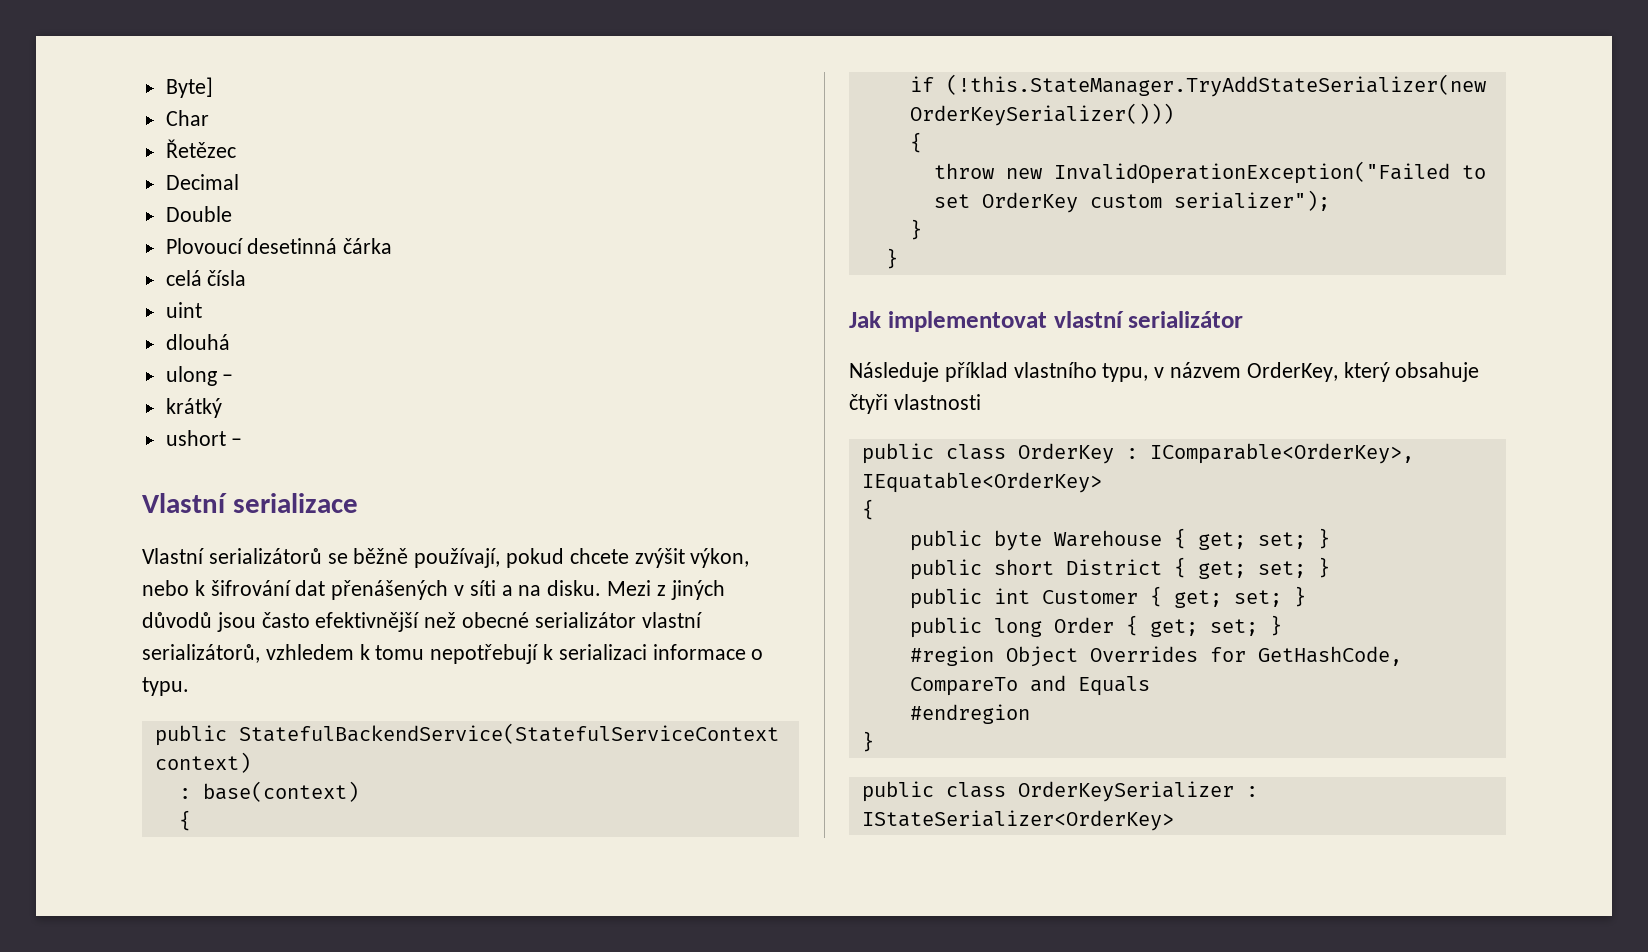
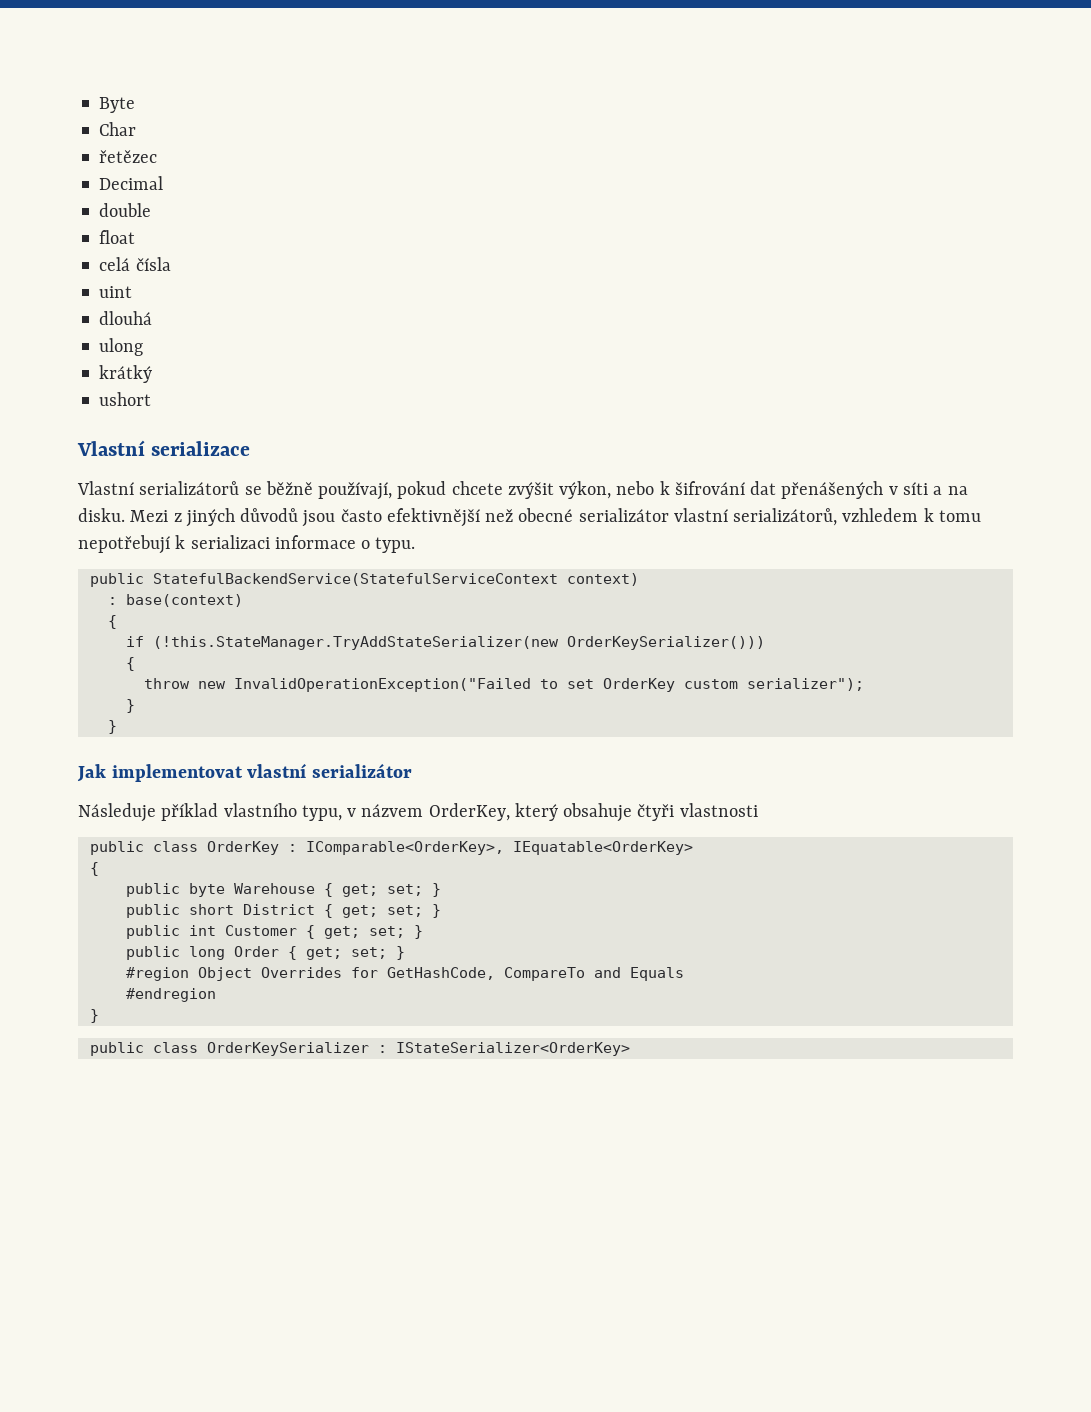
[165,77,213,98] Byte] -> [99,97,136,113] Byte
[165,139,236,158] Řetězec -> [99,150,158,163] řetězec
[165,206,232,222] [165,238,393,254] Double // Plovoucí desetinná čárka -> [99,203,152,217] [99,230,136,244] double // float
[222,374,234,382] – -> (144, 347) none
[231,438,243,446] – -> (152, 399) none

